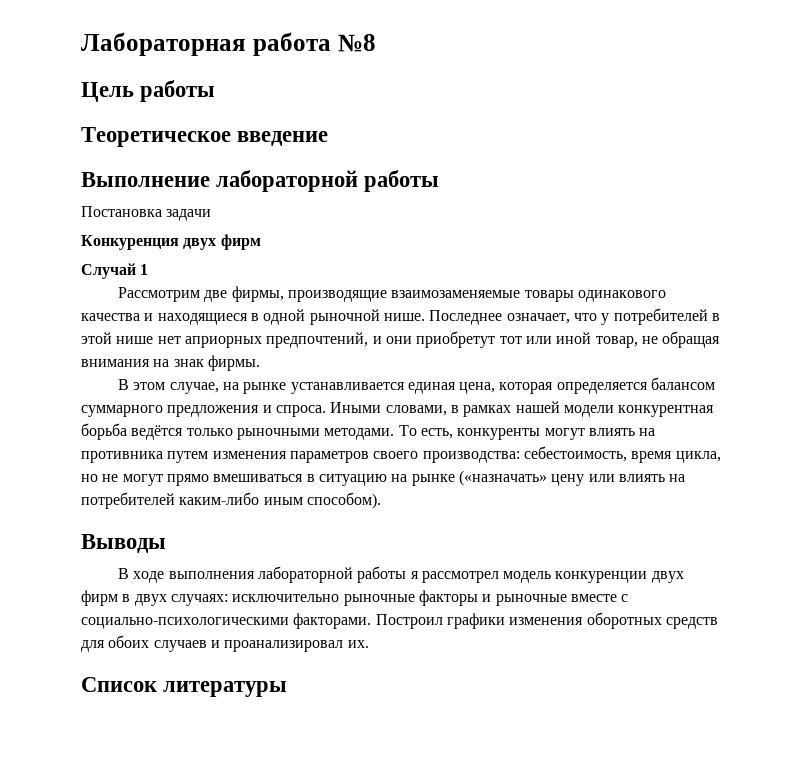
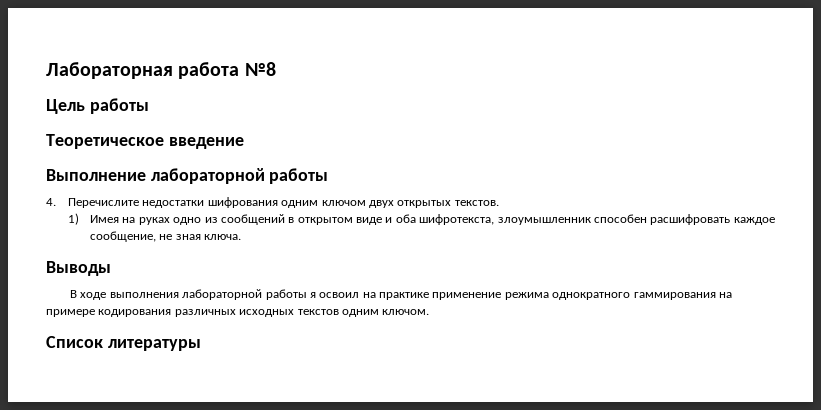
[81,206,212,221] [81,234,261,250] [81,263,149,279] [117,286,666,302] [81,308,720,325] [81,331,721,348] [81,355,260,371] [117,377,716,394] [81,401,715,417] [81,423,656,440] [81,446,721,463] [81,470,686,486] [81,492,381,509] Постановка задачи // Конкуренция двух фирм // Случай 1 // Рассмотрим две фирмы, производящие взаимозаменяемые товары одинакового качества и находящиеся в одной рыночной нише. Последнее означает, что у потребителей в этой нише нет априорных предпочтений, и они приобретут тот или иной товар, не обращая внимания на знак фирмы. // В этом случае, на рынке устанавливается единая цена, которая определяется балансом суммарного предложения и спроса. Иными словами, в рамках нашей модели конкурентная борьба ведётся только рыночными методами. То есть, конкуренты могут влиять на противника путем изменения параметров своего производства: себестоимость, время цикла, но не могут прямо вмешиваться в ситуацию на рынке («назначать» цену или влиять на потребителей каким-либо иным способом). -> [46,197,499,208] [68,213,775,225] [90,231,242,242] 4. Перечислите недостатки шифрования одним ключом двух открытых текстов. // 1) Имея на руках одно из сообщений в открытом виде и оба шифротекста, злоумышленник способен расшифровать каждое сообщение, не зная ключа.
[421,571,684,583] [81,590,629,606] [81,612,718,629] [81,635,369,652] рассмотрел модель конкуренции двух фирм в двух случаях: исключительно рыночные факторы и рыночные вместе с социально-психологическими факторами. Построил графики изменения оборотных средств для обоих случаев и проанализировал их. -> [319,292,732,300] [46,309,430,317] освоил на практике применение режима однократного гаммирования на примере кодирования различных исходных текстов одним ключом.

